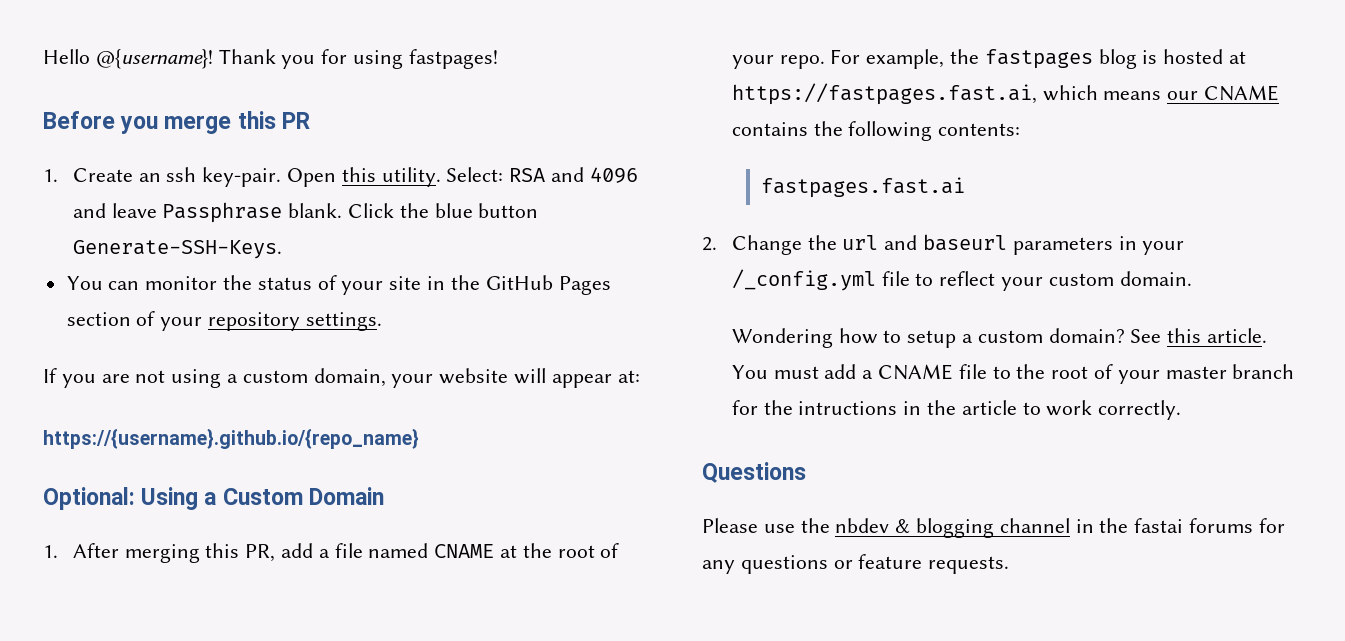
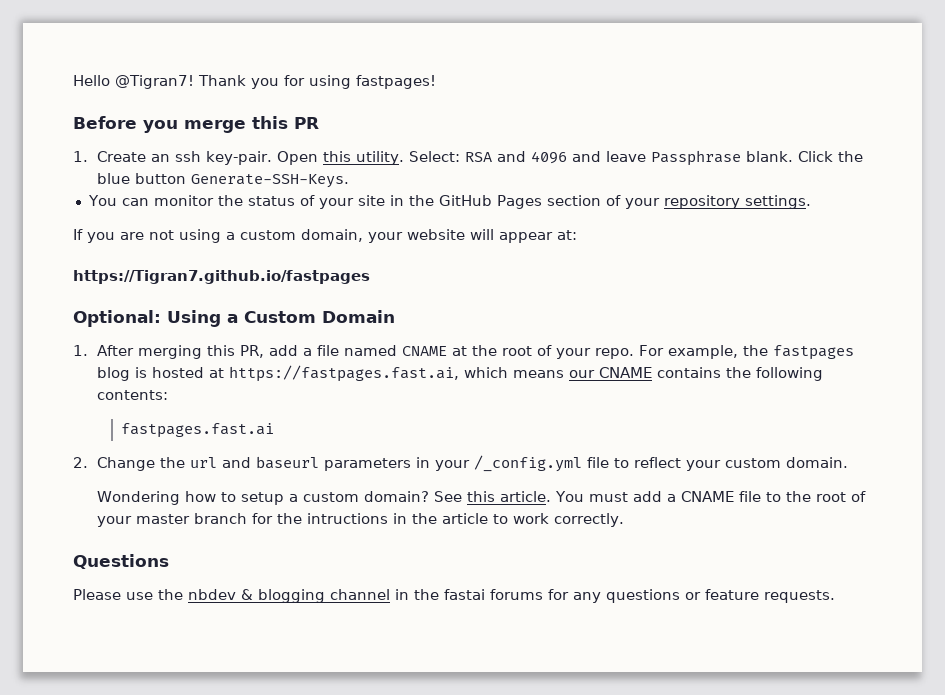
[95,49,213,69] @{username}! -> [115,75,194,89] @Tigran7!
[43,428,419,449] https://{username}.github.io/{repo_name} -> [73,270,370,284] https://Tigran7.github.io/fastpages

